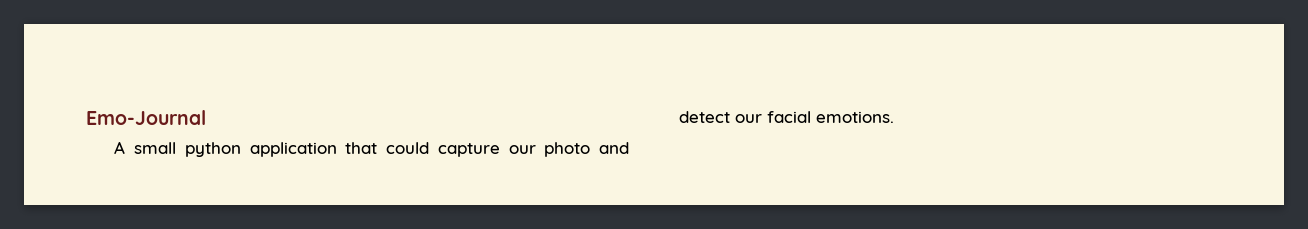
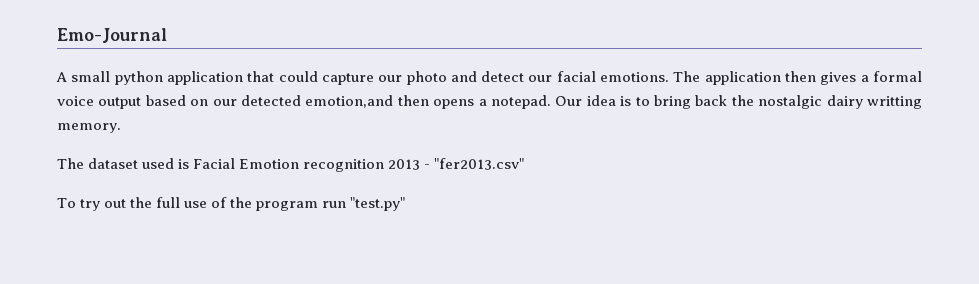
(894, 117) none -> [673,71,922,85] [57,95,922,109] [57,123,121,133] [57,158,525,172] [57,197,406,211] The application then gives a formal voice output based on our detected emotion,and then opens a notepad. Our idea is to bring back the nostalgic dairy writting memory. // The dataset used is Facial Emotion recognition 2013 - "fer2013.csv" // To try out the full use of the program run "test.py"

